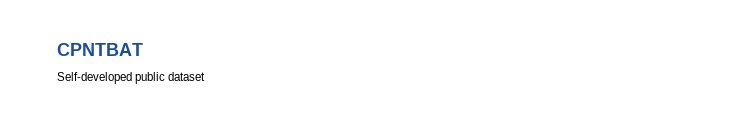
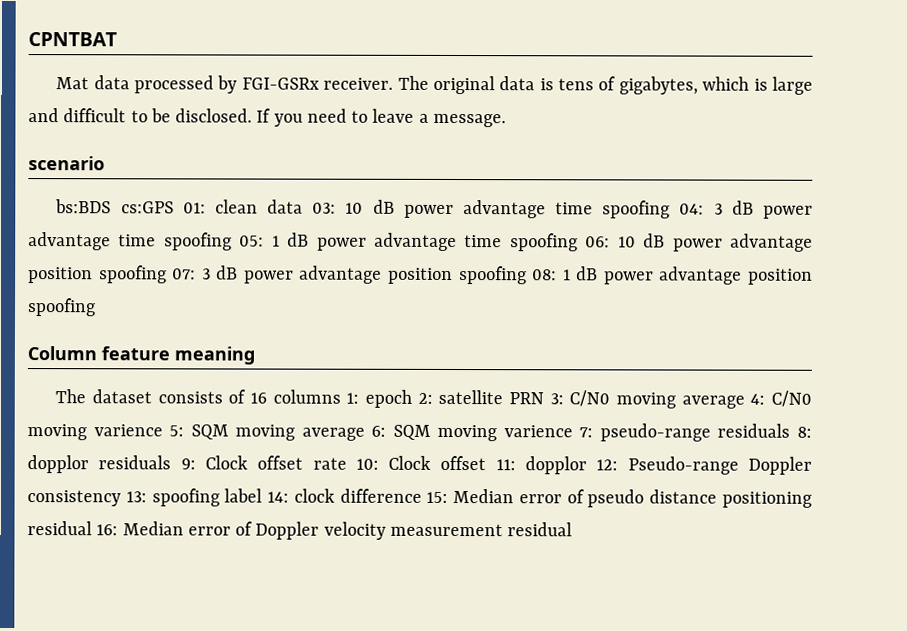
[57,72,206,84] Self-developed public dataset -> [56,75,813,95] [28,108,506,128] [28,156,105,171] [55,199,813,219] [28,232,814,252] [28,265,813,285] [27,298,96,317] [27,346,255,365] [55,389,812,409] [27,423,813,442] [27,455,812,475] [27,488,812,508] [27,521,573,540] Mat data processed by FGI-GSRx receiver. The original data is tens of gigabytes, which is large and difficult to be disclosed. If you need to leave a message. // scenario // bs:BDS cs:GPS 01: clean data 03: 10 dB power advantage time spoofing 04: 3 dB power advantage time spoofing 05: 1 dB power advantage time spoofing 06: 10 dB power advantage position spoofing 07: 3 dB power advantage position spoofing 08: 1 dB power advantage position spoofing // Column feature meaning // The dataset consists of 16 columns 1: epoch 2: satellite PRN 3: C/N0 moving average 4: C/N0 moving varience 5: SQM moving average 6: SQM moving varience 7: pseudo-range residuals 8: dopplor residuals 9: Clock offset rate 10: Clock offset 11: dopplor 12: Pseudo-range Doppler consistency 13: spoofing label 14: clock difference 15: Median error of pseudo distance positioning residual 16: Median error of Doppler velocity measurement residual

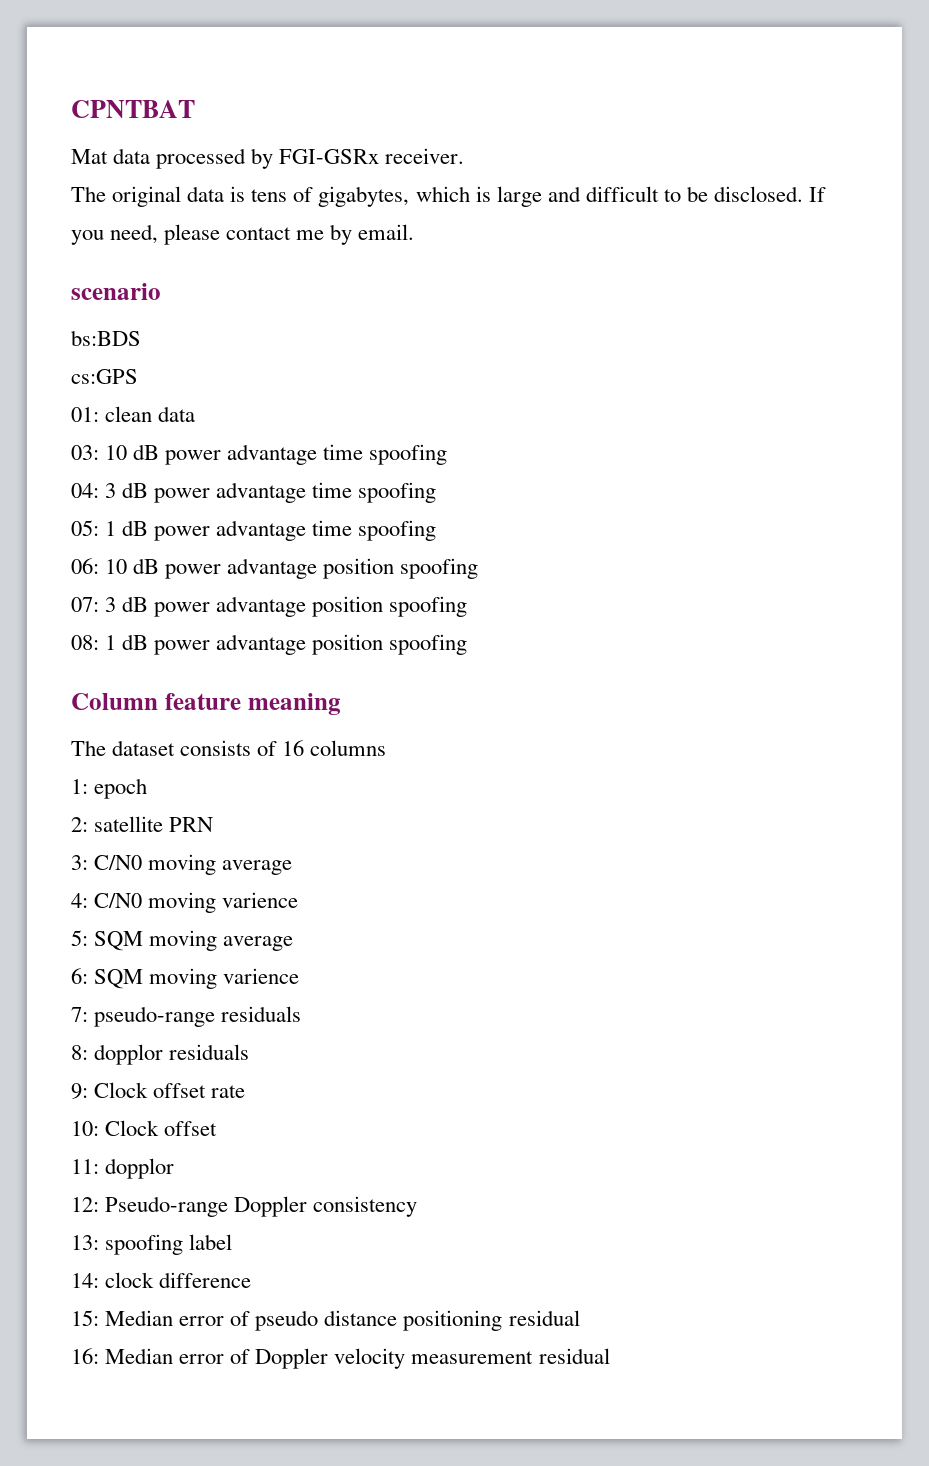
(394, 83) none -> (465, 156) //
[306,108,506,128] need to leave a message. -> [110,224,415,245] need, please contact me by email.
(112, 206) none -> (141, 338) //
(174, 207) none -> (138, 376) //
(304, 206) none -> (196, 414) //
(671, 209) none -> (448, 454) //
(232, 241) none -> (437, 492) //
(578, 242) none -> (437, 530) //
(167, 274) none -> (479, 568) //
(527, 275) none -> (468, 606) //
(341, 396) none -> (387, 748) //
(412, 398) none -> (148, 788) //
(544, 398) none -> (214, 824) //
(745, 402) none -> (293, 867) //
(163, 430) none -> (299, 900) //
(365, 434) none -> (294, 943) //
(573, 431) none -> (300, 976) //
(791, 430) none -> (302, 1014) //
(172, 462) none -> (250, 1052) //
(347, 463) none -> (246, 1091) //
(487, 463) none -> (218, 1128) //
(588, 465) none -> (175, 1168) //
(121, 498) none -> (418, 1206) //
(263, 495) none -> (233, 1242) //
(422, 495) none -> (252, 1280) //
(92, 528) none -> (580, 1318) //

